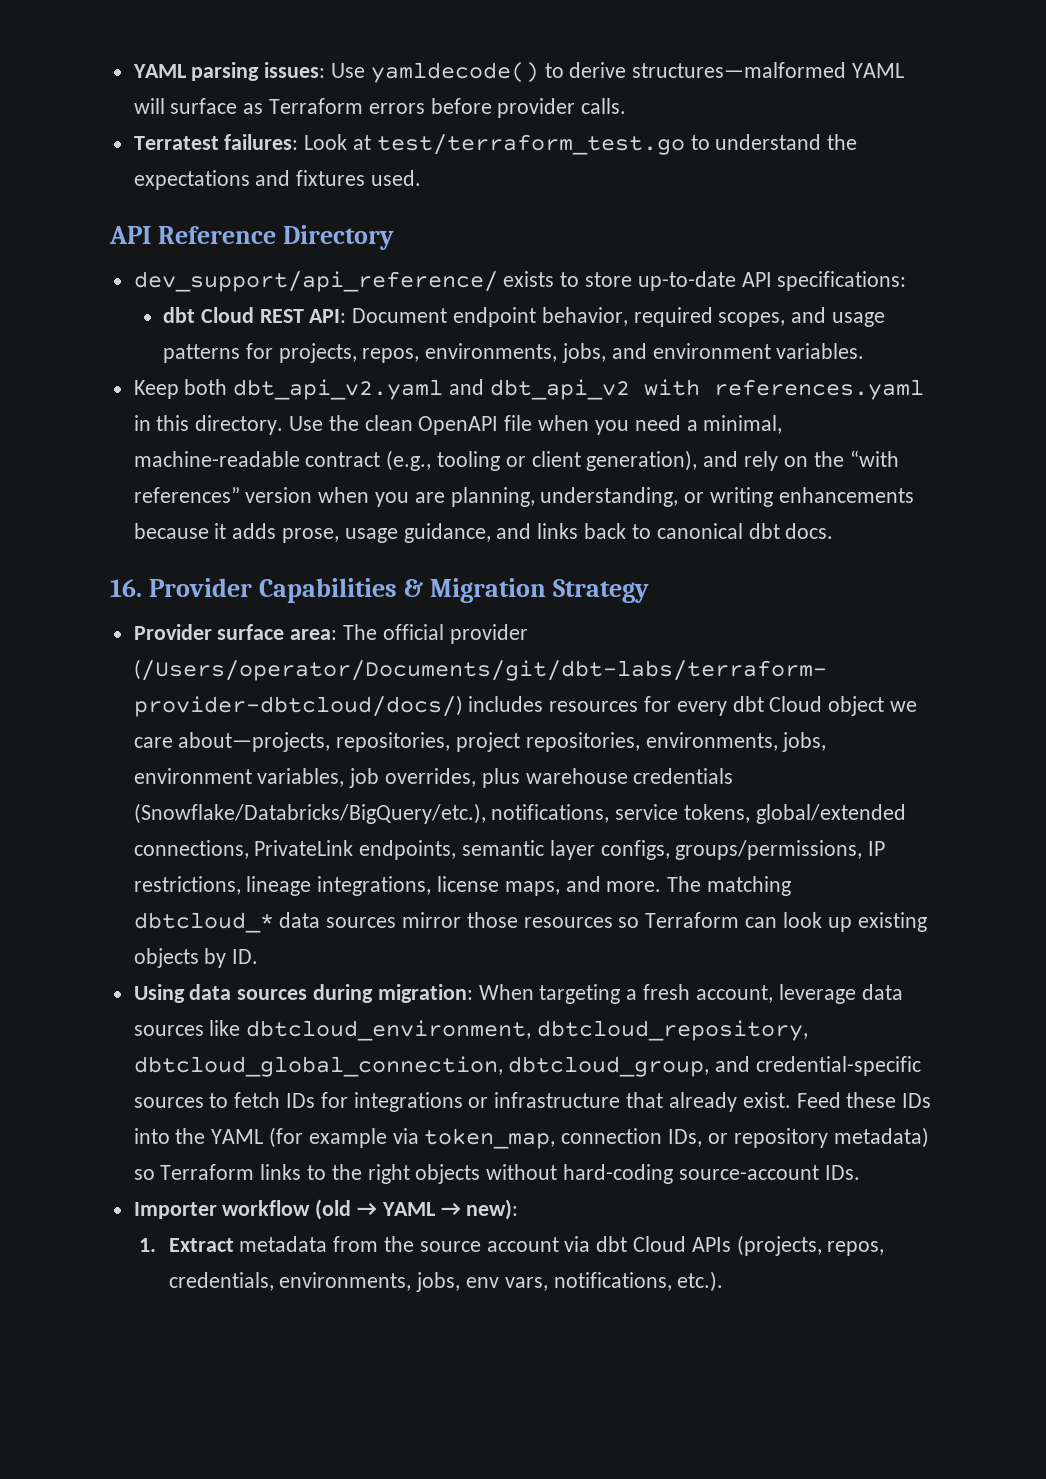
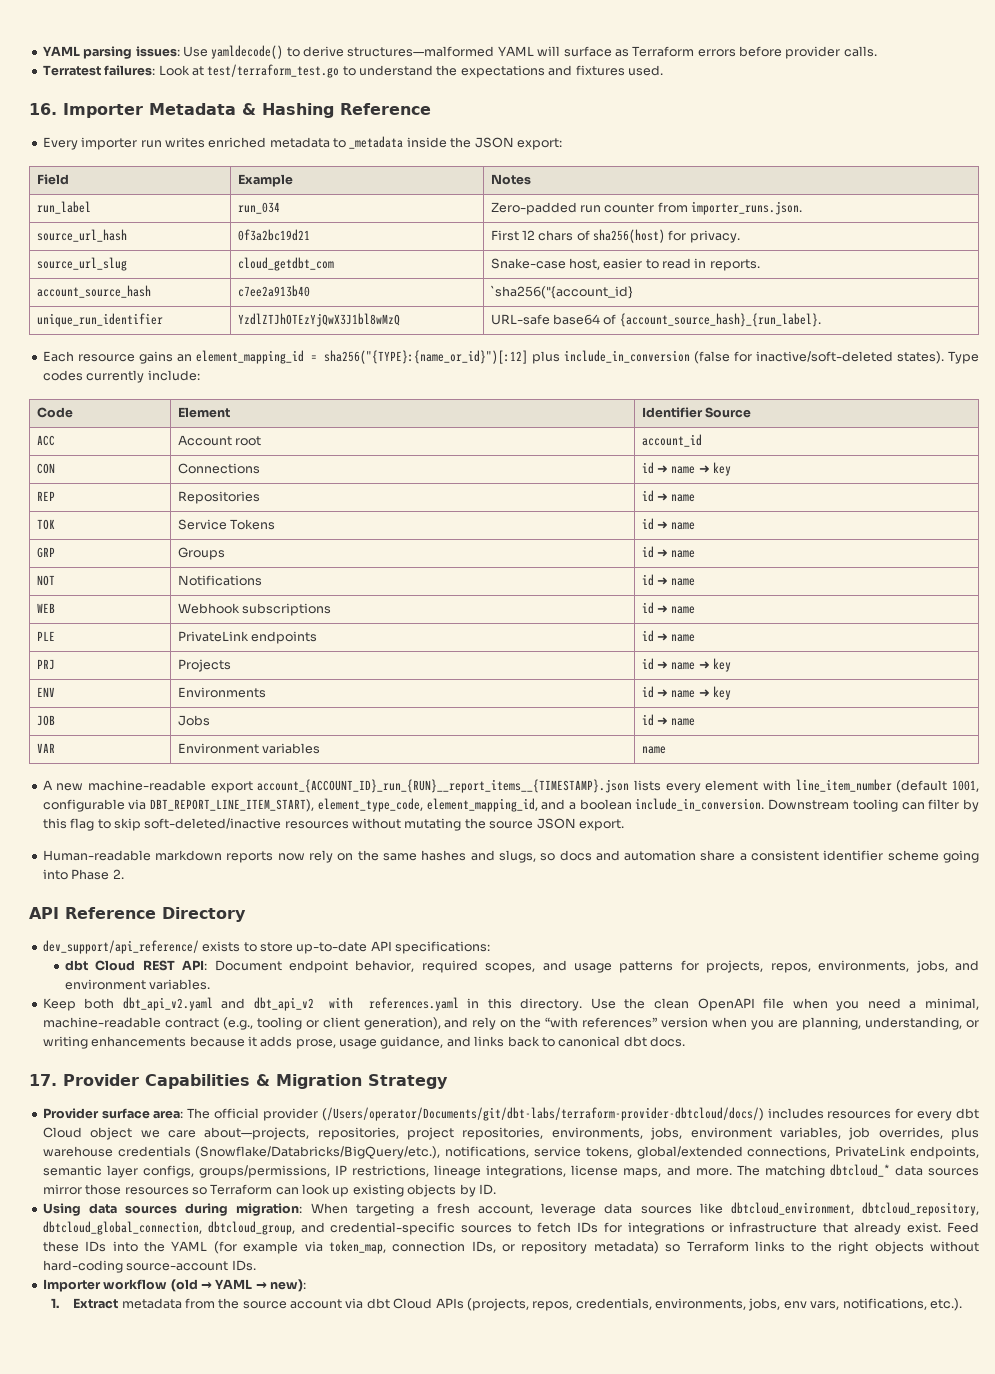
(422, 178) none -> [29,103,431,118] [42,136,562,150] [36,174,69,185] [237,174,293,187] [490,174,531,185] [36,201,91,214] [237,202,280,214] [490,201,803,215] [36,229,127,242] [237,229,310,241] [490,229,740,243] [36,257,127,271] [237,257,334,271] [490,258,760,271] [36,285,151,298] [237,285,310,297] [490,285,633,299] [36,313,163,327] [237,313,400,327] [490,313,821,327] [42,350,979,364] [42,370,200,383] [36,407,73,418] [177,407,230,418] [641,407,751,418] [36,435,55,446] [177,435,261,446] [641,434,702,447] [36,463,55,474] [177,463,260,474] [641,462,732,476] [36,491,55,501] [177,491,260,504] [641,490,696,502] [36,519,55,530] [177,519,275,530] [641,518,696,530] [36,547,55,558] [177,547,225,560] [641,546,696,558] [36,575,55,586] [177,575,262,586] [641,574,696,586] [36,603,55,613] [177,603,331,616] [641,602,696,614] [36,631,55,641] [177,631,317,644] [641,630,696,642] [36,659,55,670] [177,659,231,672] [641,658,732,672] [36,687,55,697] [177,687,266,698] [641,686,732,700] [36,715,55,726] [177,715,210,726] [641,714,696,726] [36,743,55,753] [177,743,320,754] [641,746,666,754] [42,779,979,793] [42,798,979,812] [42,818,624,831] [42,850,979,863] [42,869,124,880] // 16. Importer Metadata & Hashing Reference // Every importer run writes enriched metadata to _metadata inside the JSON export: // Field | Example | Notes // run_label | run_034 | Zero-padded run counter from importer_runs.json. // source_url_hash | 0f3a2bc19d21 | First 12 chars of sha256(host) for privacy. // source_url_slug | cloud_getdbt_com | Snake-case host, easier to read in reports. // account_source_hash | c7ee2a913b40 | `sha256("{account_id} // unique_run_identifier | YzdlZTJhOTEzYjQwX3J1bl8wMzQ | URL-safe base64 of {account_source_hash}_{run_label}. // Each resource gains an element_mapping_id = sha256("{TYPE}:{name_or_id}")[:12] plus include_in_conversion (false for inactive/soft-deleted states). Type codes currently include: // Code | Element | Identifier Source // ACC | Account root | account_id // CON | Connections | id ➜ name ➜ key // REP | Repositories | id ➜ name // TOK | Service Tokens | id ➜ name // GRP | Groups | id ➜ name // NOT | Notifications | id ➜ name // WEB | Webhook subscriptions | id ➜ name // PLE | PrivateLink endpoints | id ➜ name // PRJ | Projects | id ➜ name ➜ key // ENV | Environments | id ➜ name ➜ key // JOB | Jobs | id ➜ name // VAR | Environment variables | name // A new machine-readable export account_{ACCOUNT_ID}_run_{RUN}__report_items__{TIMESTAMP}.json lists every element with line_item_number (default 1001, configurable via DBT_REPORT_LINE_ITEM_START), element_type_code, element_mapping_id, and a boolean include_in_conversion. Downstream tooling can filter by this flag to skip soft-deleted/inactive resources without mutating the source JSON export. // Human-readable markdown reports now rely on the same hashes and slugs, so docs and automation share a consistent identifier scheme going into Phase 2.
[110,579,142,597] 16. -> [29,1074,57,1086] 17.

